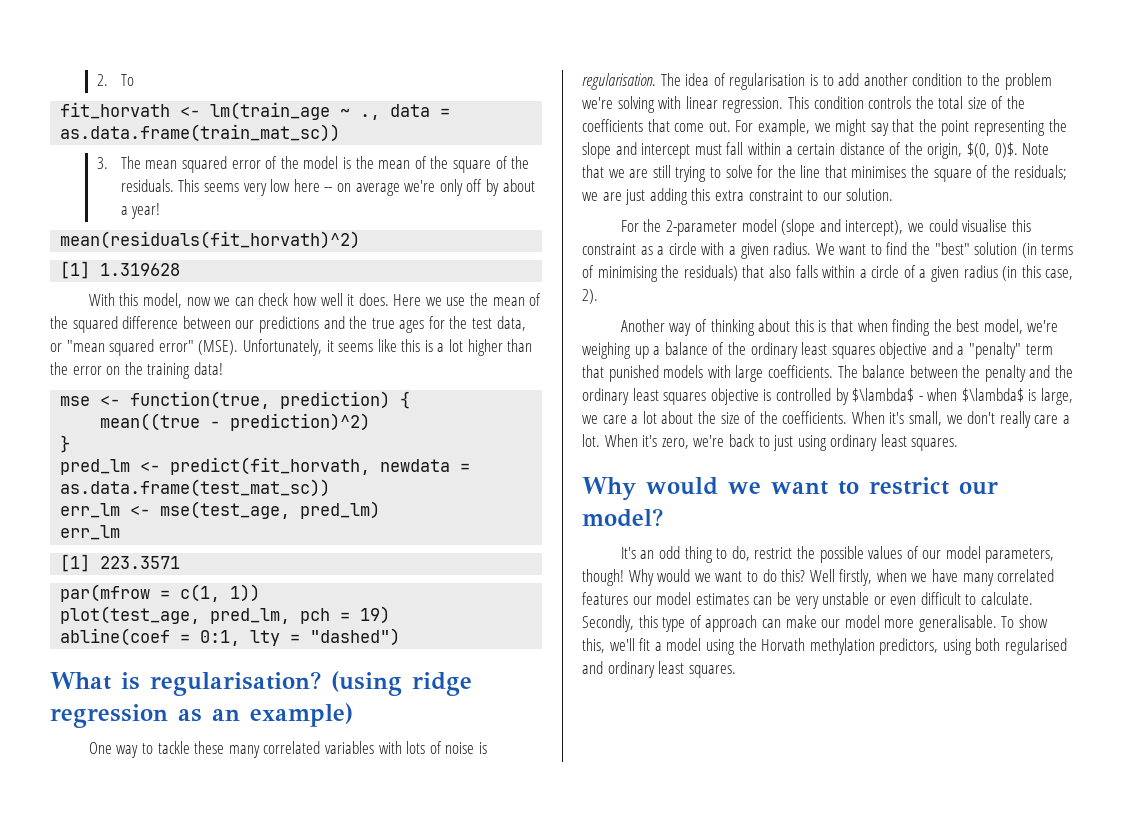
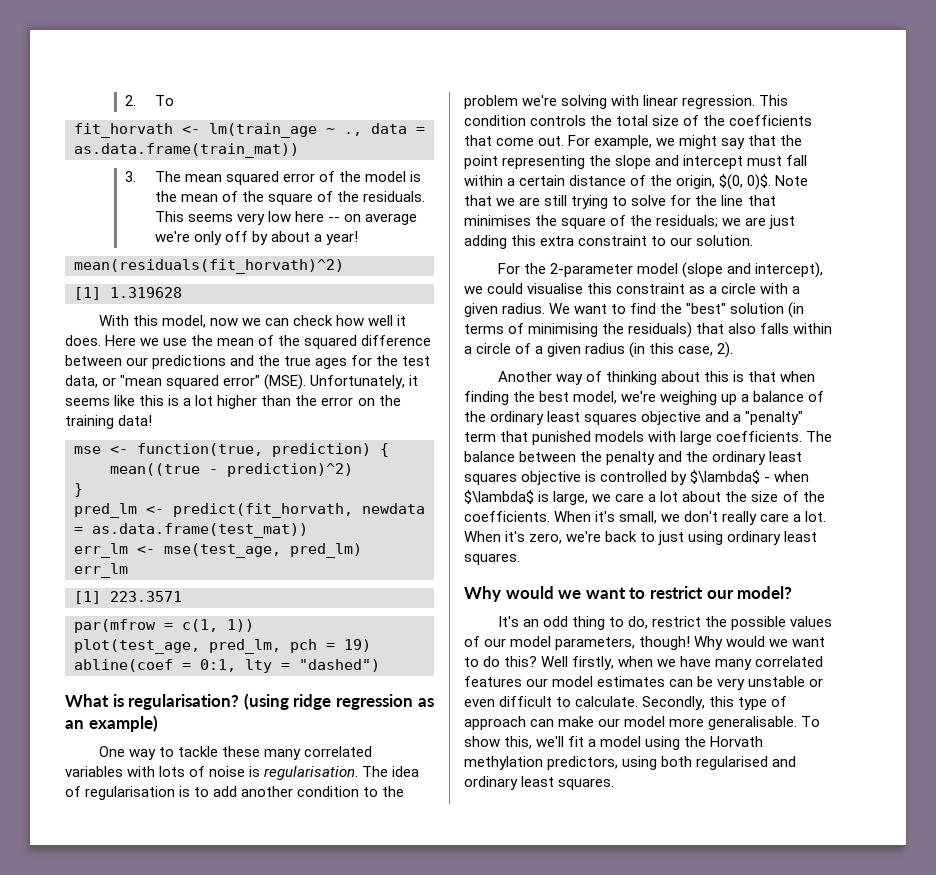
[60,124,341,142] as.data.frame(train_mat_sc)) -> [74,143,299,158] as.data.frame(train_mat))
[60,479,331,497] as.data.frame(test_mat_sc)) -> [92,523,308,538] as.data.frame(test_mat))

